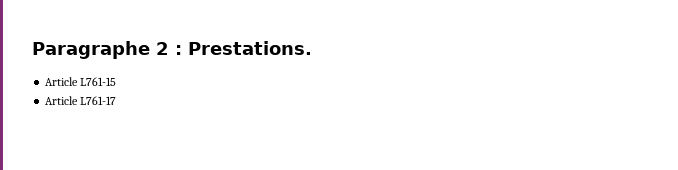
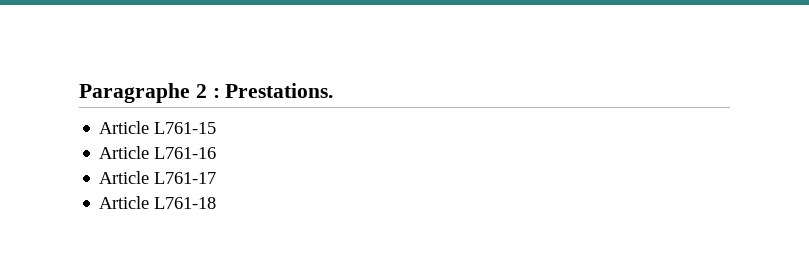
(117, 81) none -> [99,146,217,159] // Article L761-16
(117, 100) none -> [99,196,217,209] // Article L761-18

